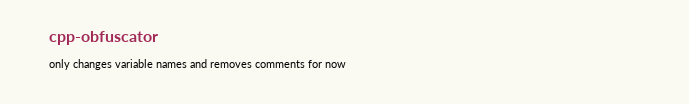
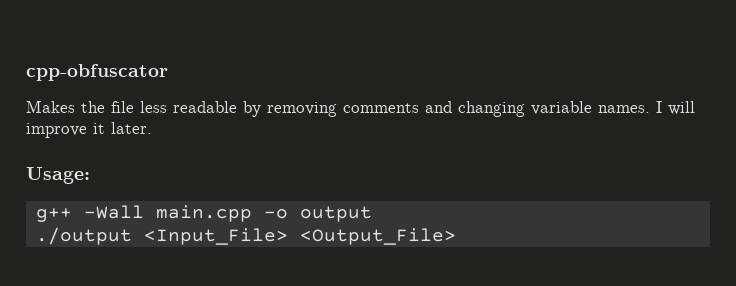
[49,59,346,70] only changes variable names and removes comments for now -> [26,100,695,117] [26,122,152,138] [26,167,90,184] [35,205,372,222] [35,227,456,245] Makes the file less readable by removing comments and changing variable names. I will improve it later. // Usage: // g++ -Wall main.cpp -o output // ./output <Input_File> <Output_File>

